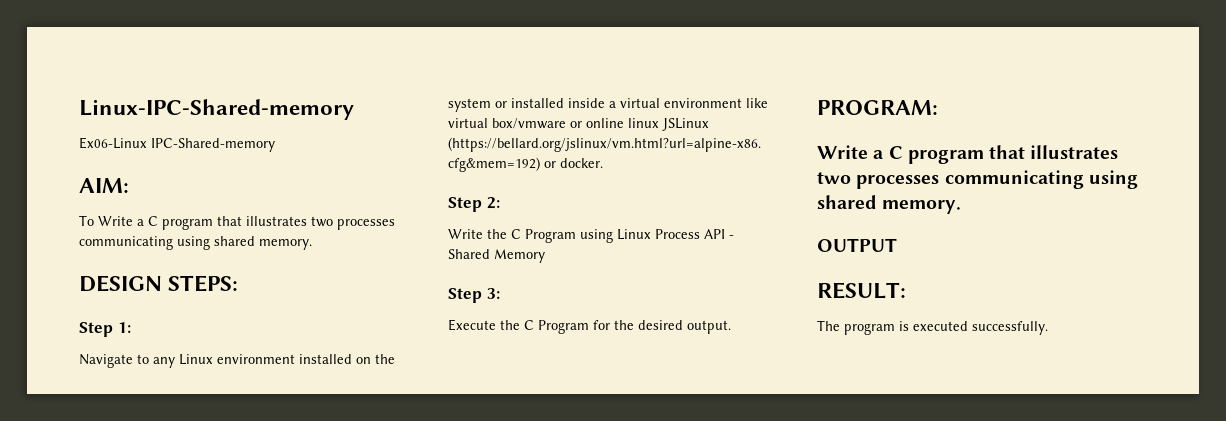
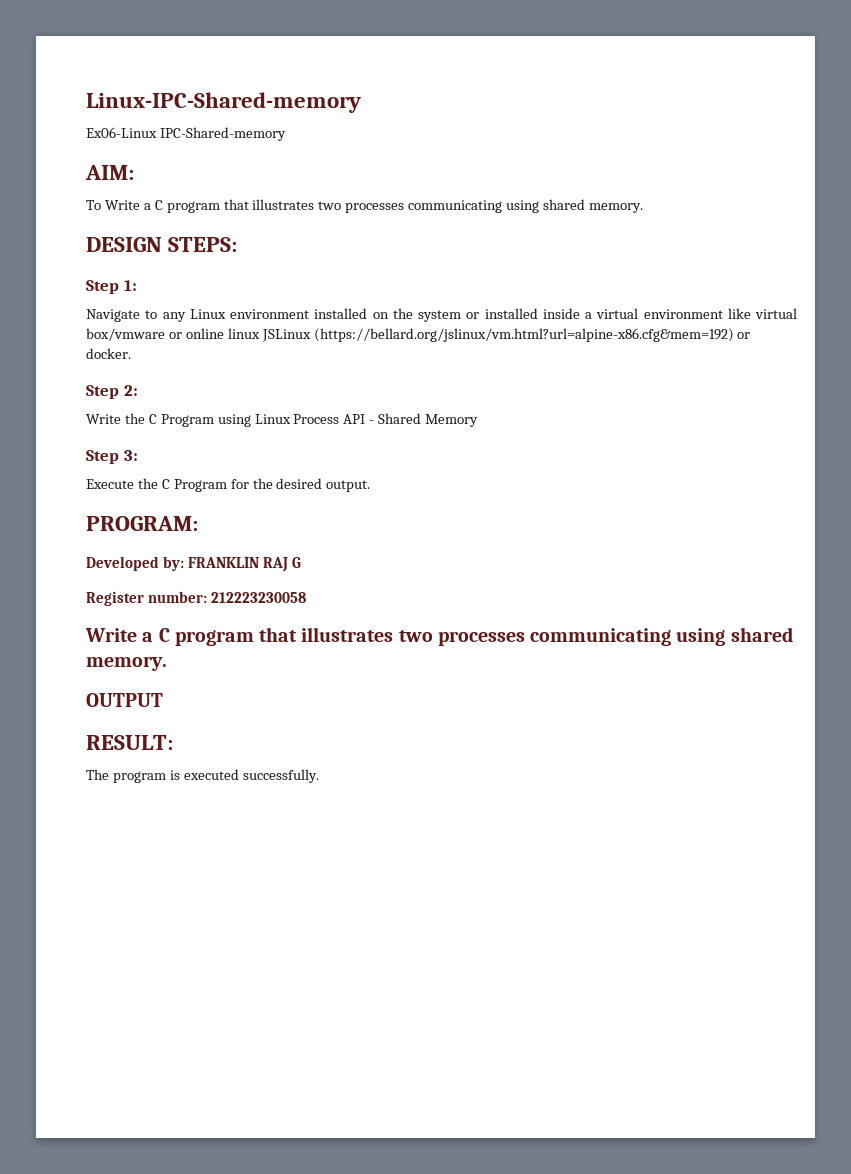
(938, 107) none -> [86,556,301,572] [86,591,306,606] // Developed by: FRANKLIN RAJ G // Register number: 212223230058

